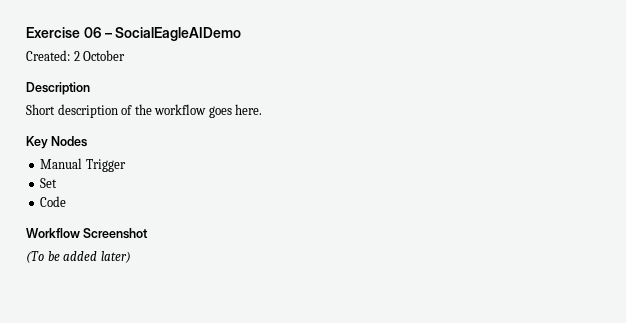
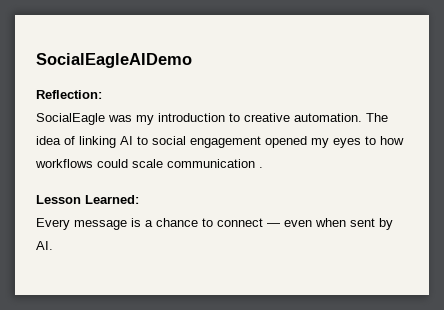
[26,27,242,41] [26,50,126,61] [26,82,90,95] [26,104,263,118] [26,136,88,149] [40,158,126,172] [40,178,58,188] [40,196,67,207] [26,228,149,239] [26,251,131,263] Exercise 06 – SocialEagleAIDemo // Created: 2 October // Description // Short description of the workflow goes here. // Key Nodes // Manual Trigger // Set // Code // Workflow Screenshot // (To be added later) -> [36,53,192,68] [36,90,102,99] [36,113,388,125] [36,136,404,148] [35,159,263,168] [36,195,139,204] [36,218,393,230] [36,241,53,250] SocialEagleAIDemo // Reflection: // SocialEagle was my introduction to creative automation. The idea of linking AI to social engagement opened my eyes to how workflows could scale communication . // Lesson Learned: // Every message is a chance to connect — even when sent by AI.

